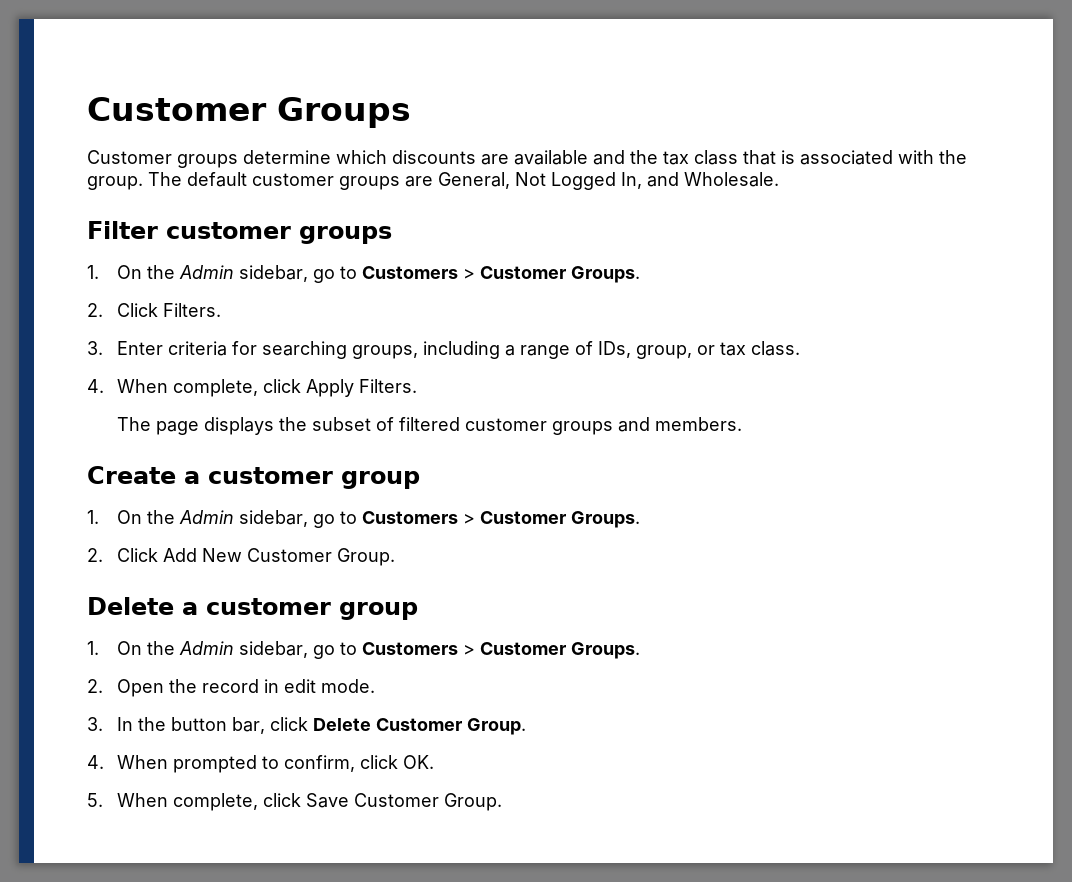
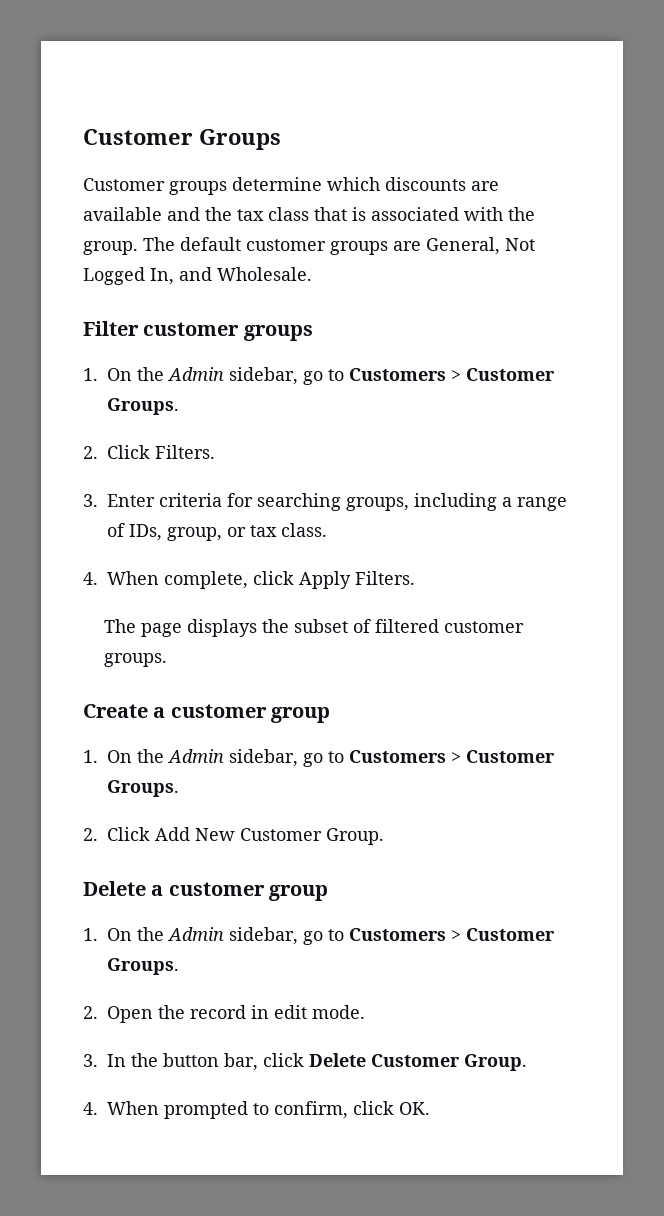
[552,417,743,435] groups and members. -> [103,653,167,667] groups.
[87,793,503,811] // 5. When complete, click Save Customer Group. -> (430, 1108) none

